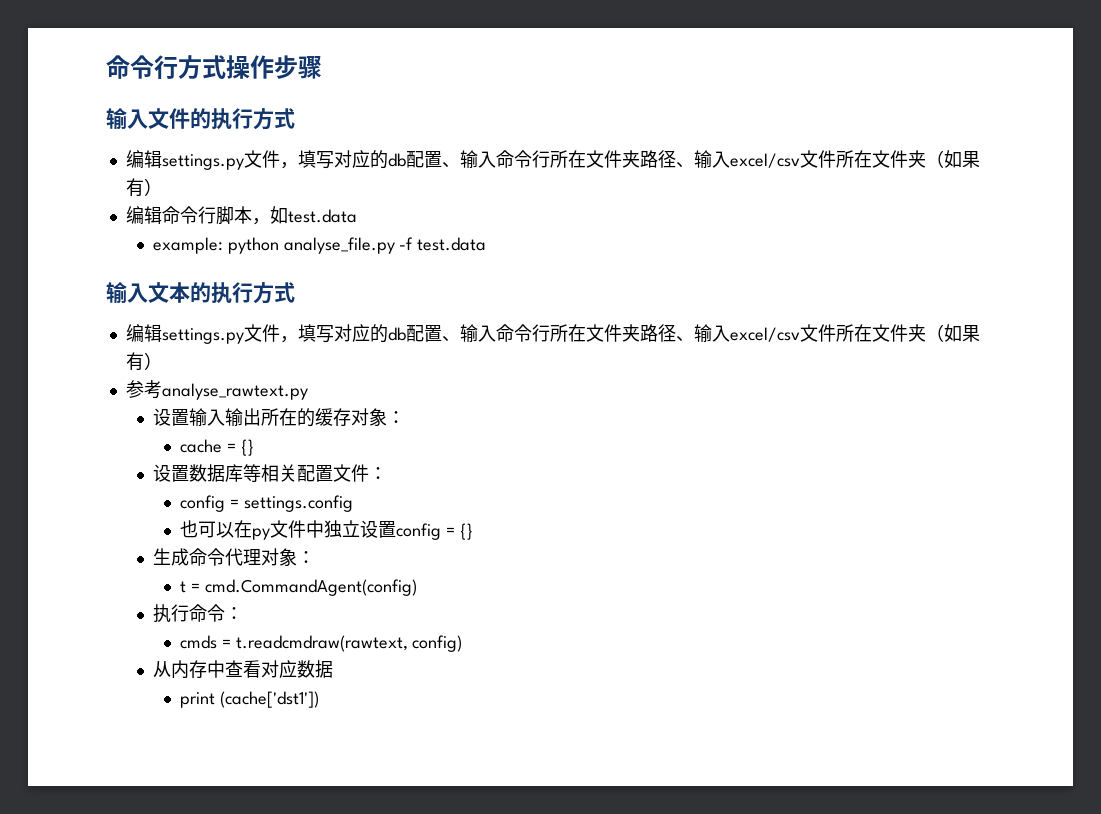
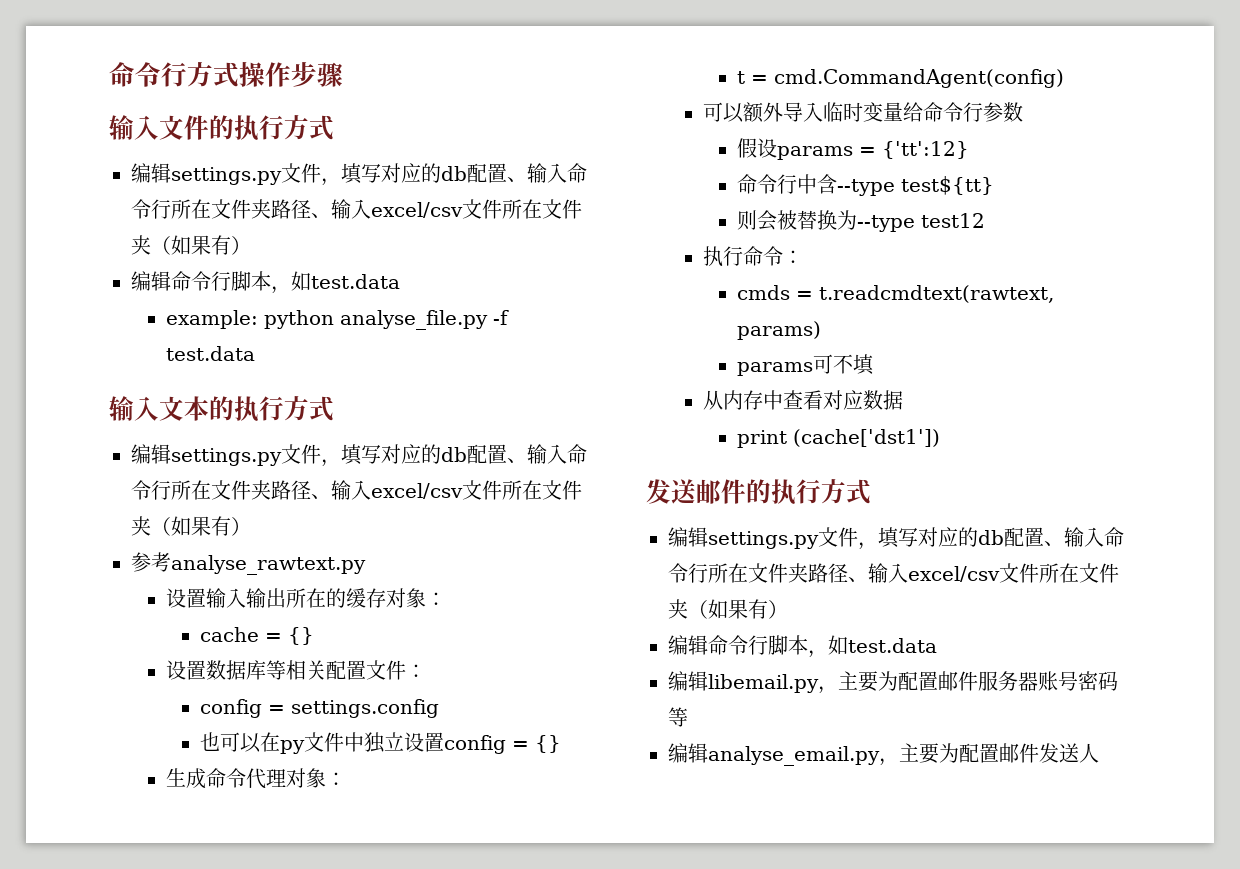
(417, 587) none -> [702,102,1023,123] [737,138,970,160] [737,174,995,196] [737,210,986,232] // 可以额外导入临时变量给命令行参数 // 假设params = {'tt':12} // 命令行中含--type test${tt} // 则会被替换为--type test12
[235,635,463,652] t.readcmdraw(rawtext, config) -> [819,285,1055,303] [737,321,822,340] [737,354,876,376] t.readcmdtext(rawtext, params) // params可不填
(319, 699) none -> [646,479,871,505] [668,527,1124,550] [668,563,1119,583] [668,599,788,619] [668,635,937,658] [668,671,1118,694] [668,707,688,727] [668,743,1099,766] // 发送邮件的执行方式 // 编辑settings.py文件，填写对应的db配置、输入命令行所在文件夹路径、输入excel/csv文件所在文件夹（如果有） // 编辑命令行脚本，如test.data // 编辑libemail.py，主要为配置邮件服务器账号密码等 // 编辑analyse_email.py，主要为配置邮件发送人

